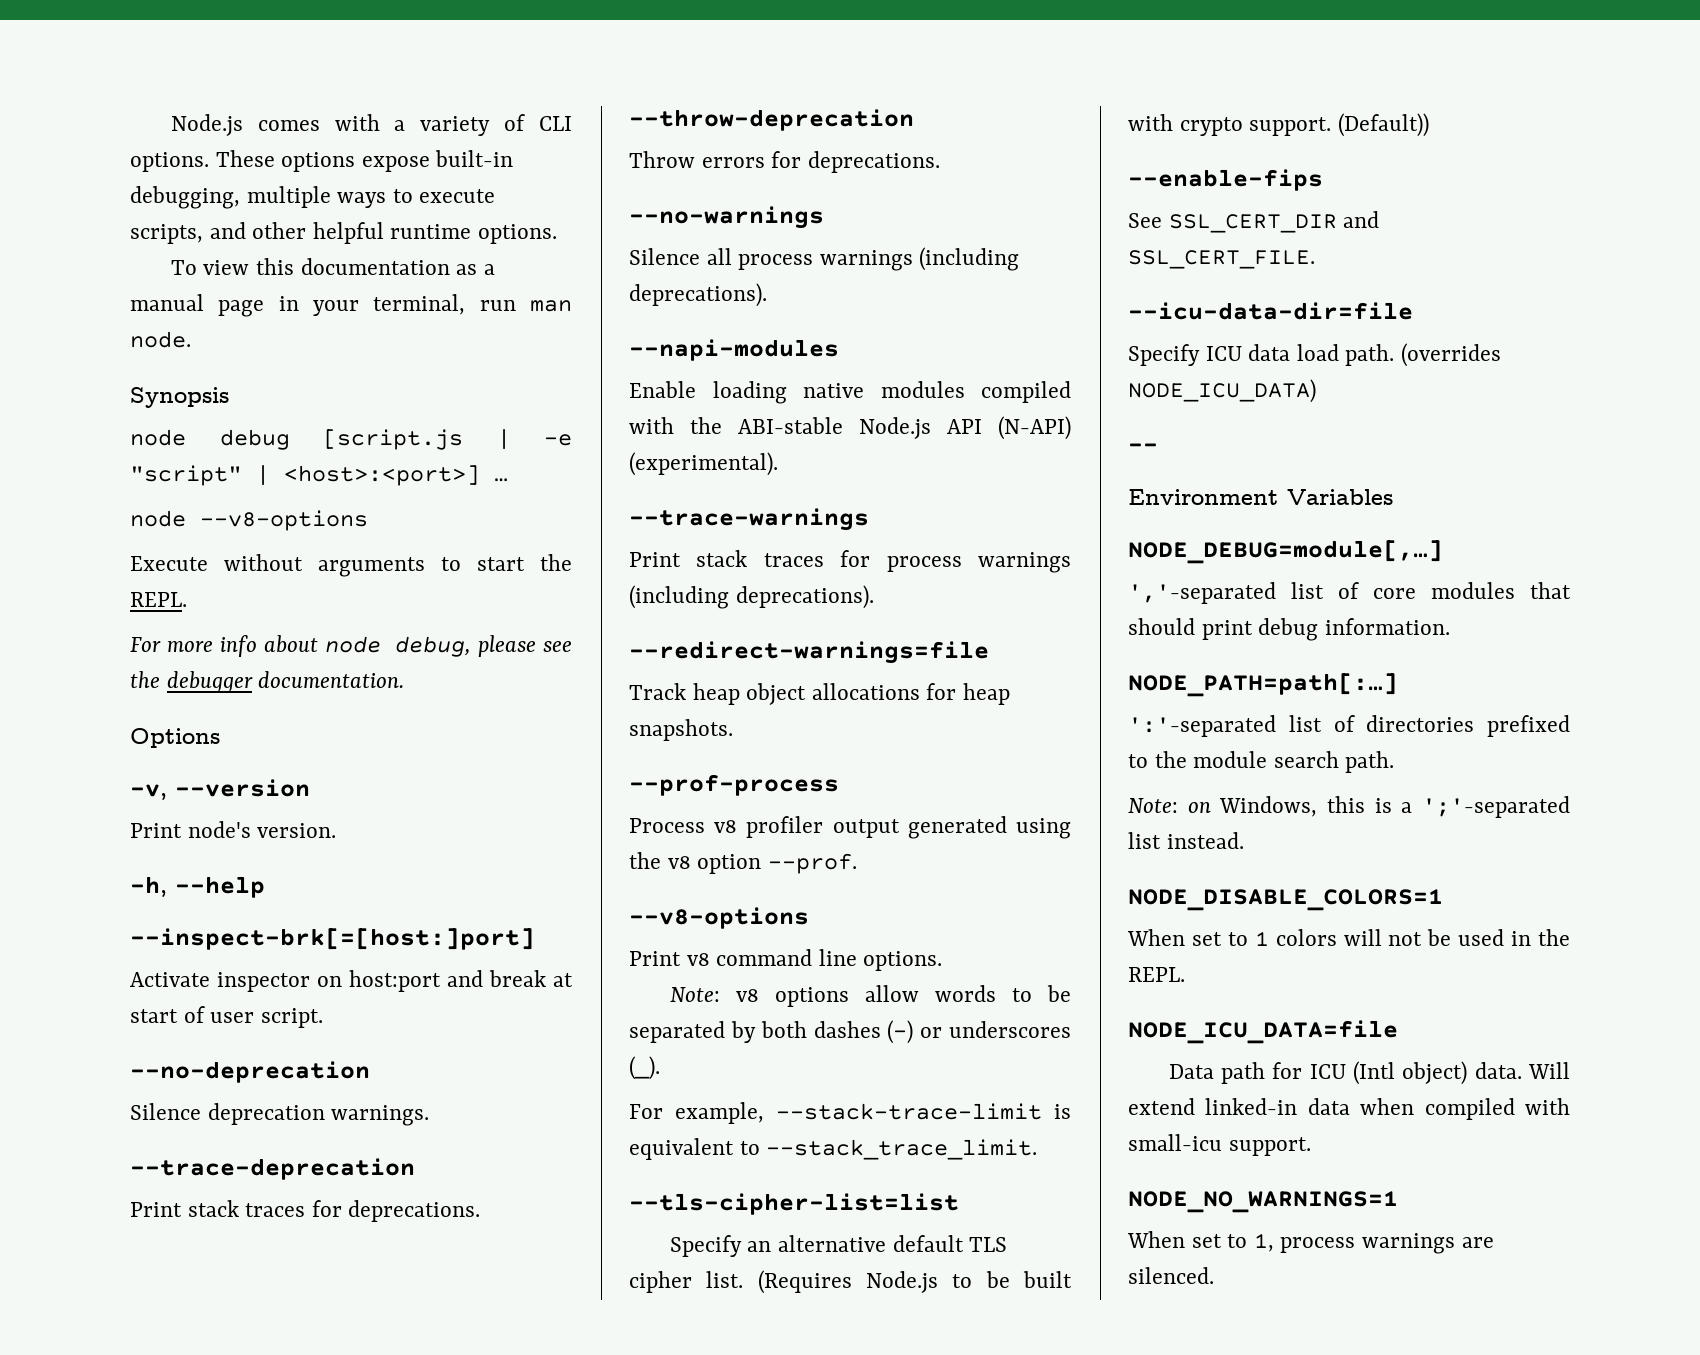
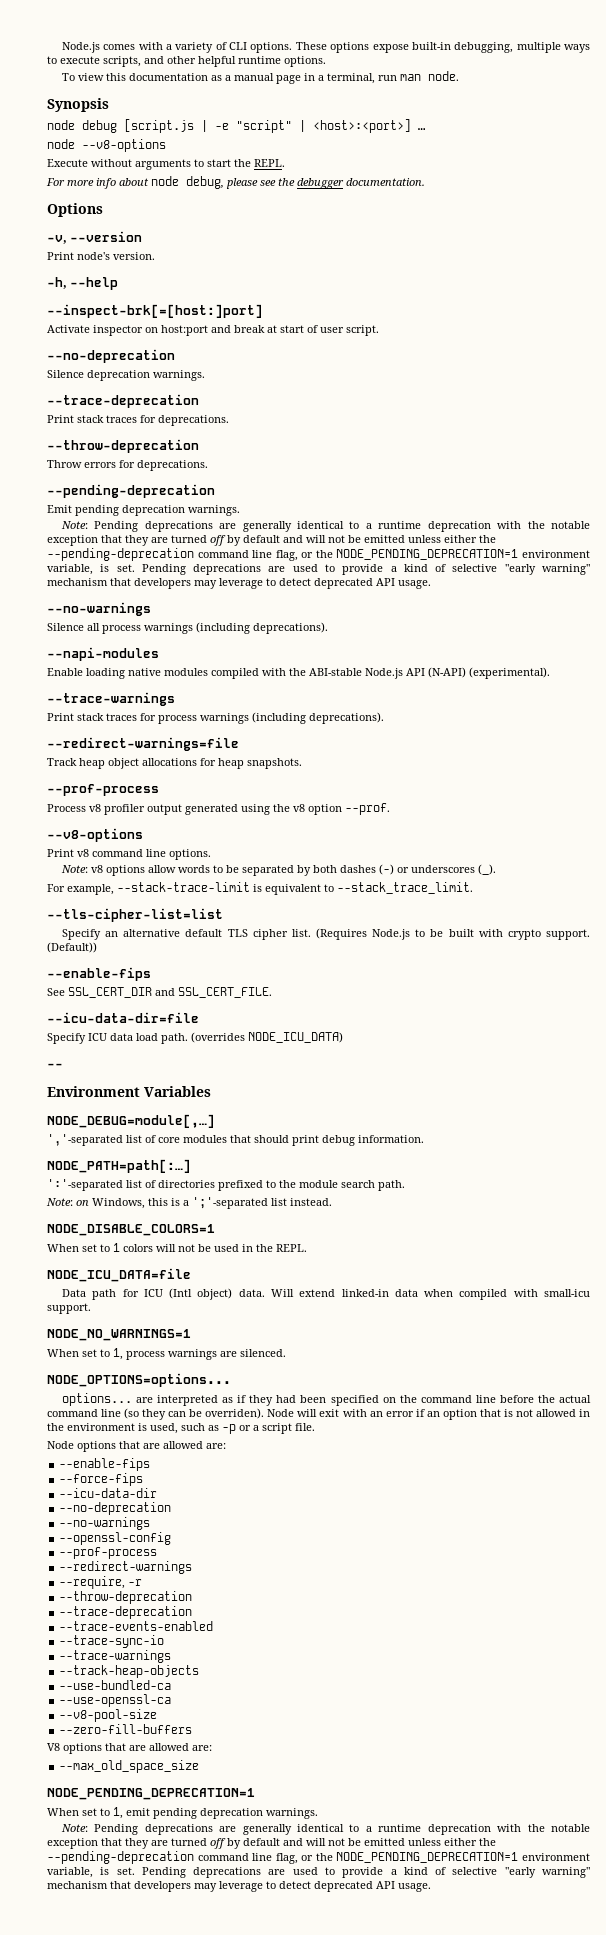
[313,300,359,316] your -> [317,75,324,81] a
(940, 162) none -> [47,484,215,498] [47,505,240,516] [60,521,591,532] [47,535,496,546] [47,548,590,561] [47,564,590,575] [47,578,431,589] // --pending-deprecation // Emit pending deprecation warnings. // Note: Pending deprecations are generally identical to a runtime deprecation with the notable exception that they are turned off by default and will not be emitted unless either the --pending-deprecation command line flag, or the NODE_PENDING_DEPRECATION=1 environment variable, is set. Pending deprecations are used to provide a kind of selective "early warning" mechanism that developers may leverage to detect deprecated API usage.
(1214, 1275) none -> [47,1373,231,1387] [61,1393,592,1406] [47,1408,591,1420] [47,1423,315,1434] [47,1441,226,1452] [59,1458,151,1471] [59,1473,144,1486] [59,1488,158,1498] [59,1502,172,1515] [59,1517,151,1530] [59,1532,172,1545] [59,1547,158,1559] [59,1561,193,1574] [59,1576,143,1589] [59,1591,193,1604] [59,1606,193,1619] [59,1621,214,1631] [59,1635,165,1648] [59,1650,172,1663] [59,1665,200,1678] [59,1680,172,1690] [59,1694,172,1707] [59,1709,158,1722] [59,1724,193,1734] [47,1743,212,1754] [59,1760,200,1773] [47,1788,255,1800] [47,1807,318,1819] [60,1824,591,1835] [47,1838,496,1849] [47,1851,590,1864] [47,1867,590,1878] [47,1881,431,1892] // NODE_OPTIONS=options... // options... are interpreted as if they had been specified on the command line before the actual command line (so they can be overriden). Node will exit with an error if an option that is not allowed in the environment is used, such as -p or a script file. // Node options that are allowed are: // --enable-fips // --force-fips // --icu-data-dir // --no-deprecation // --no-warnings // --openssl-config // --prof-process // --redirect-warnings // --require, -r // --throw-deprecation // --trace-deprecation // --trace-events-enabled // --trace-sync-io // --trace-warnings // --track-heap-objects // --use-bundled-ca // --use-openssl-ca // --v8-pool-size // --zero-fill-buffers // V8 options that are allowed are: // --max_old_space_size // NODE_PENDING_DEPRECATION=1 // When set to 1, emit pending deprecation warnings. // Note: Pending deprecations are generally identical to a runtime deprecation with the notable exception that they are turned off by default and will not be emitted unless either the --pending-deprecation command line flag, or the NODE_PENDING_DEPRECATION=1 environment variable, is set. Pending deprecations are used to provide a kind of selective "early warning" mechanism that developers may leverage to detect deprecated API usage.

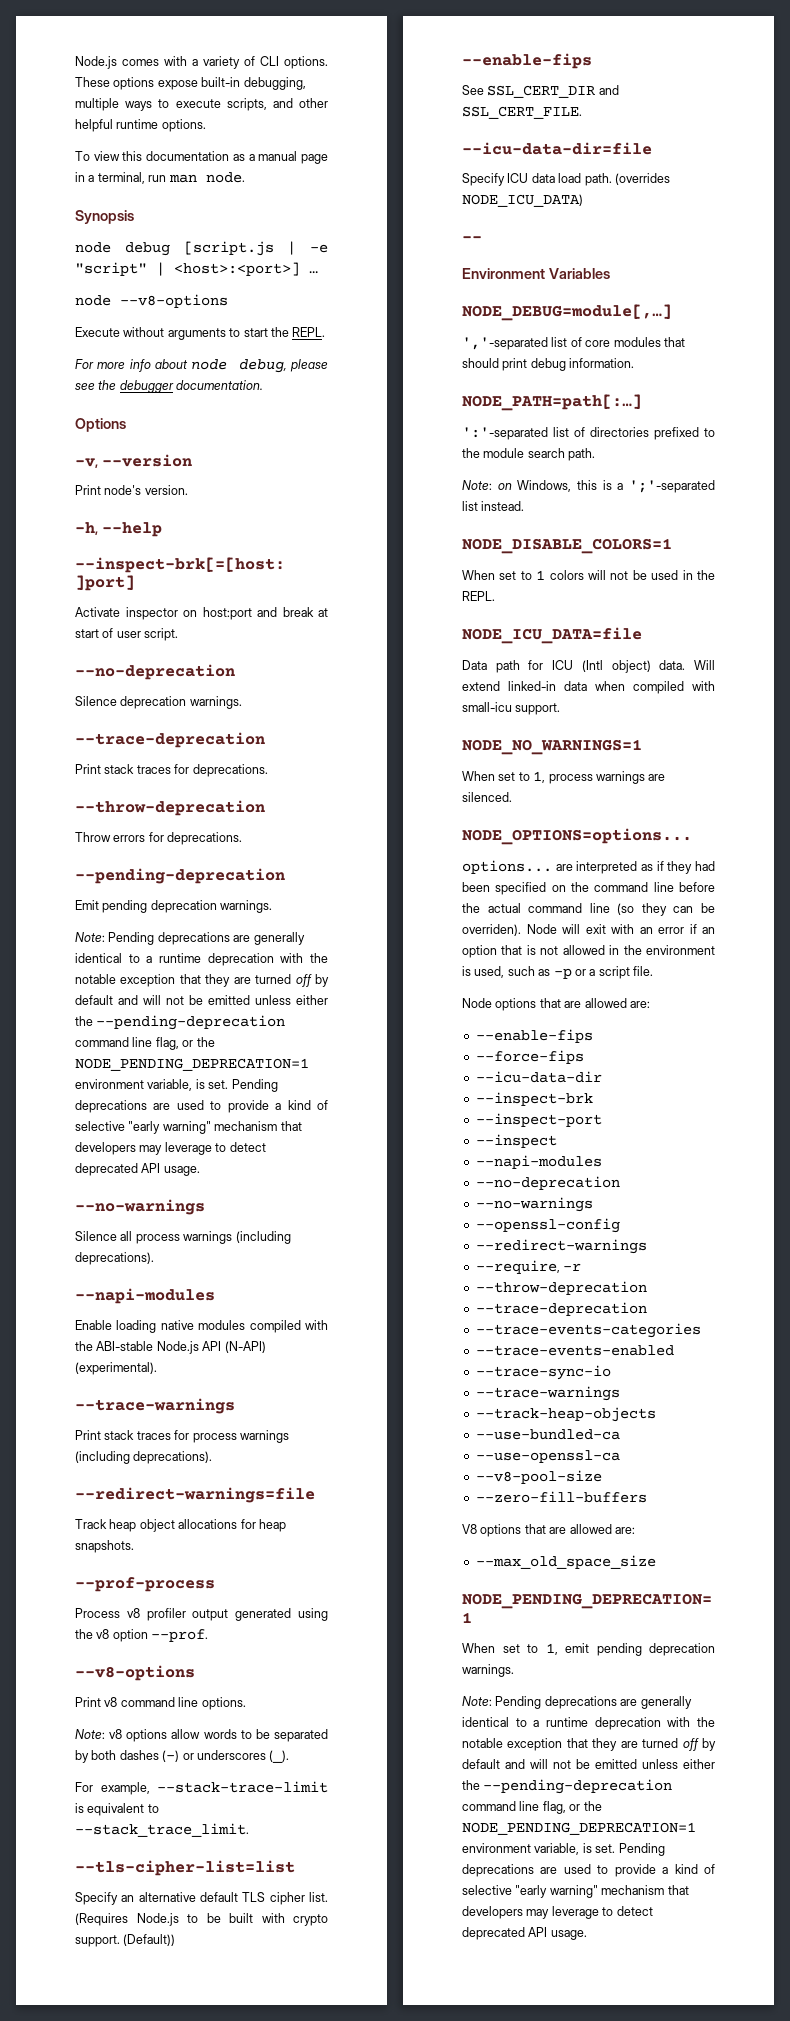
(158, 1493) none -> [475,1092,593,1106] [475,1113,602,1127] [475,1134,557,1148] [475,1155,602,1169] // --inspect-brk // --inspect-port // --inspect // --napi-modules
[59,1547,158,1559] // --prof-process -> (620, 1225) none
(193, 1612) none -> [475,1323,701,1338] // --trace-events-categories

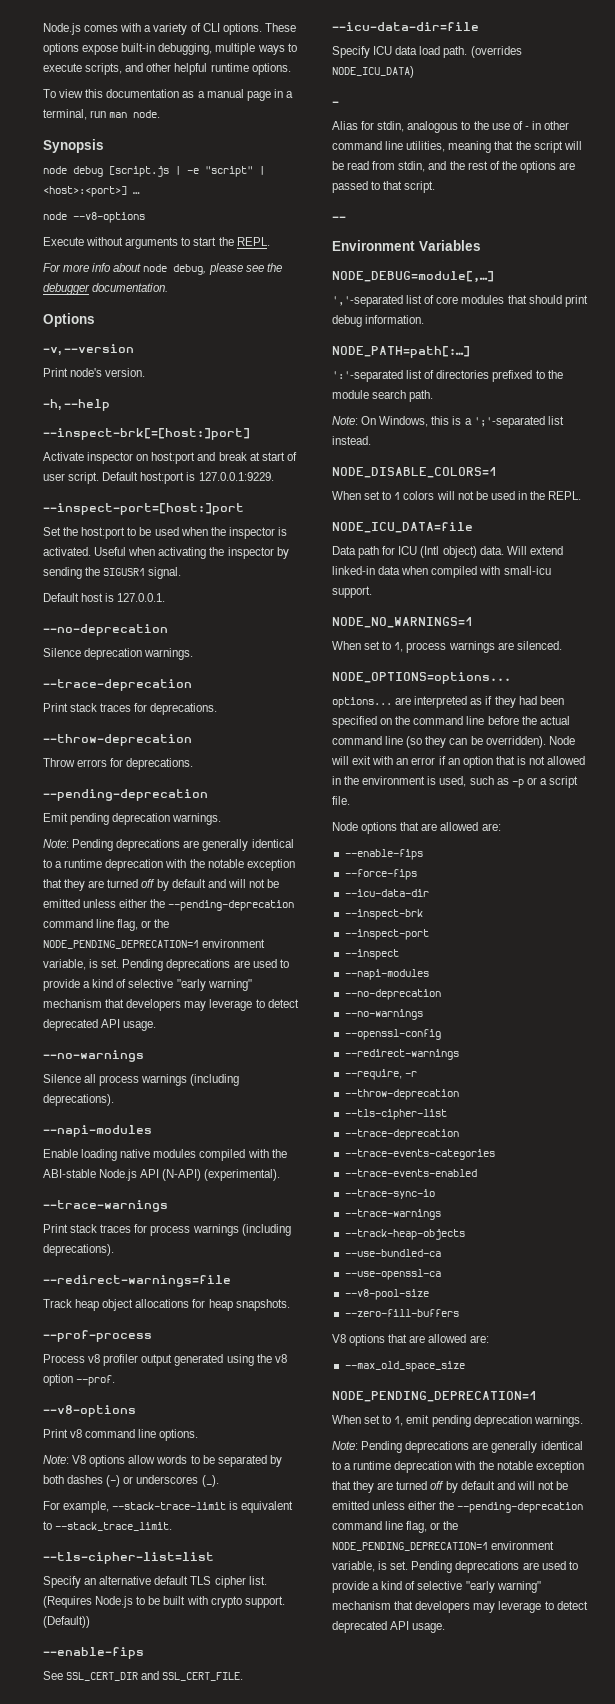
(179, 634) none -> [102,472,274,484] [43,503,244,515] [43,527,287,539] [43,547,289,559] [43,567,182,579] [43,593,166,602] Default host:port is 127.0.0.1:9229. // --inspect-port=[host:]port // Set the host:port to be used when the inspector is activated. Useful when activating the inspector by sending the SIGUSR1 signal. // Default host is 127.0.0.1.
[109,1729,123,1739] v8 -> [72,1455,87,1464] V8
(583, 200) none -> [332,101,339,106] [332,121,570,133] [332,141,582,153] [332,161,576,173] [332,181,436,193] // - // Alias for stdin, analogous to the use of - in other command line utilities, meaning that the script will be read from stdin, and the rest of the options are passed to that script.
[497,483,512,490] on -> [361,416,377,425] On
[462,924,521,936] overriden). -> [485,736,546,748] overridden).
(647, 1288) none -> [344,1109,447,1120] // --tls-cipher-list

